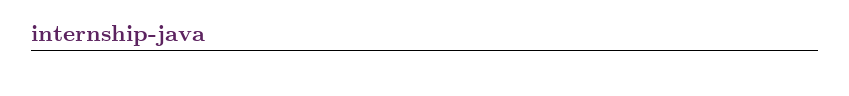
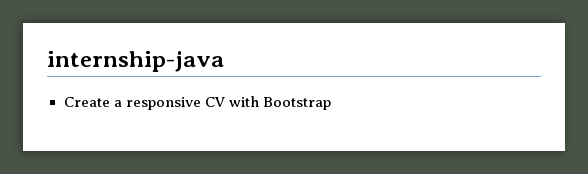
(205, 35) none -> [63,96,331,110] // Create a responsive CV with Bootstrap

